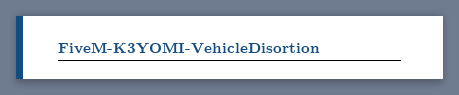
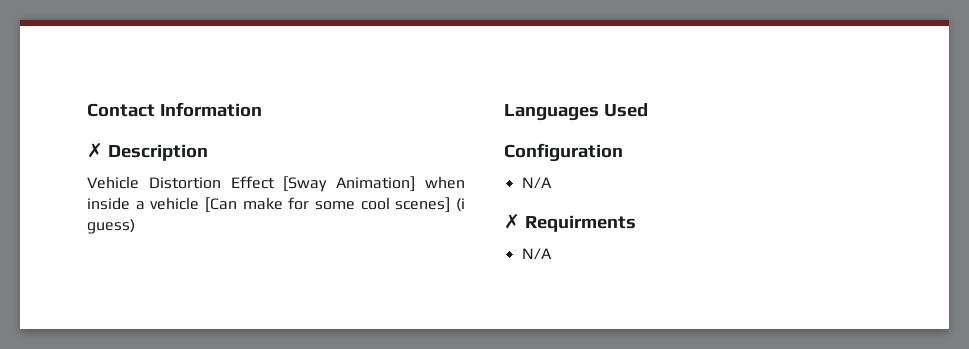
[58,42,320,54] FiveM-K3YOMI-VehicleDisortion -> [87,102,262,117] [87,143,208,161] [87,176,466,192] [87,197,466,213] [87,219,135,234] [504,103,648,121] [504,143,623,162] [521,177,552,189] [504,214,636,232] [521,248,552,260] Contact Information // ✗ Description // Vehicle Distortion Effect [Sway Animation] when inside a vehicle [Can make for some cool scenes] (i guess) // Languages Used // Configuration // N/A // ✗ Requirments // N/A

